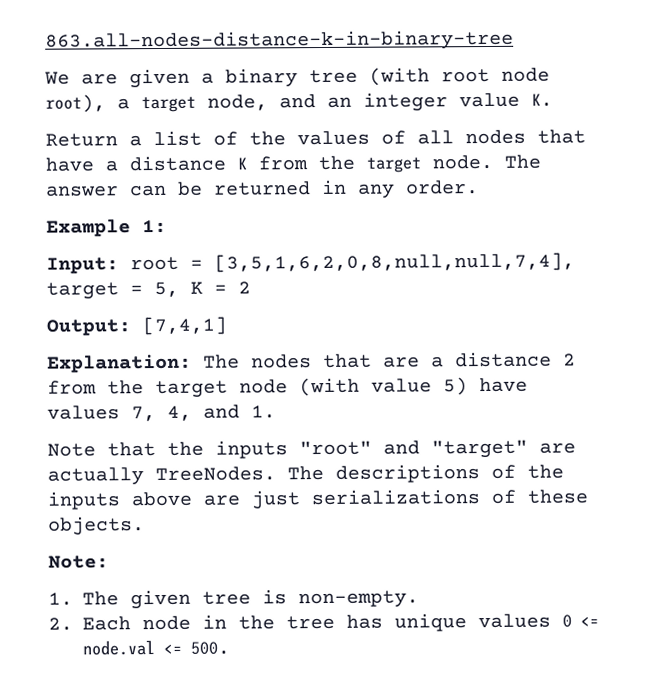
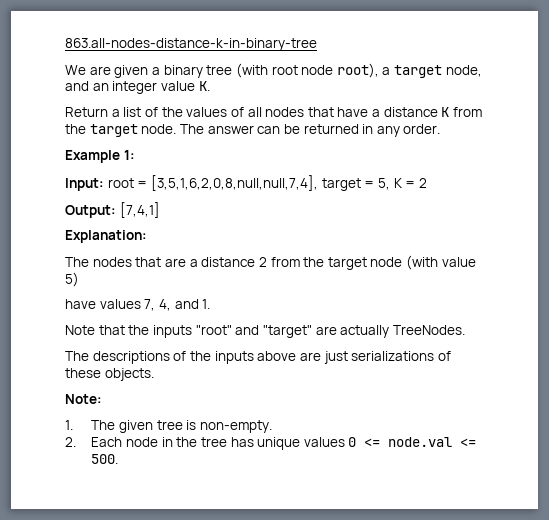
(192, 363) none -> (147, 236) //
(468, 386) none -> (79, 279) //
(276, 474) none -> (465, 330) //

